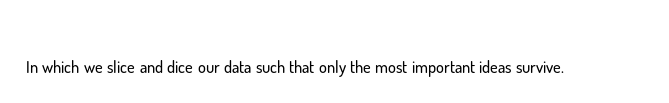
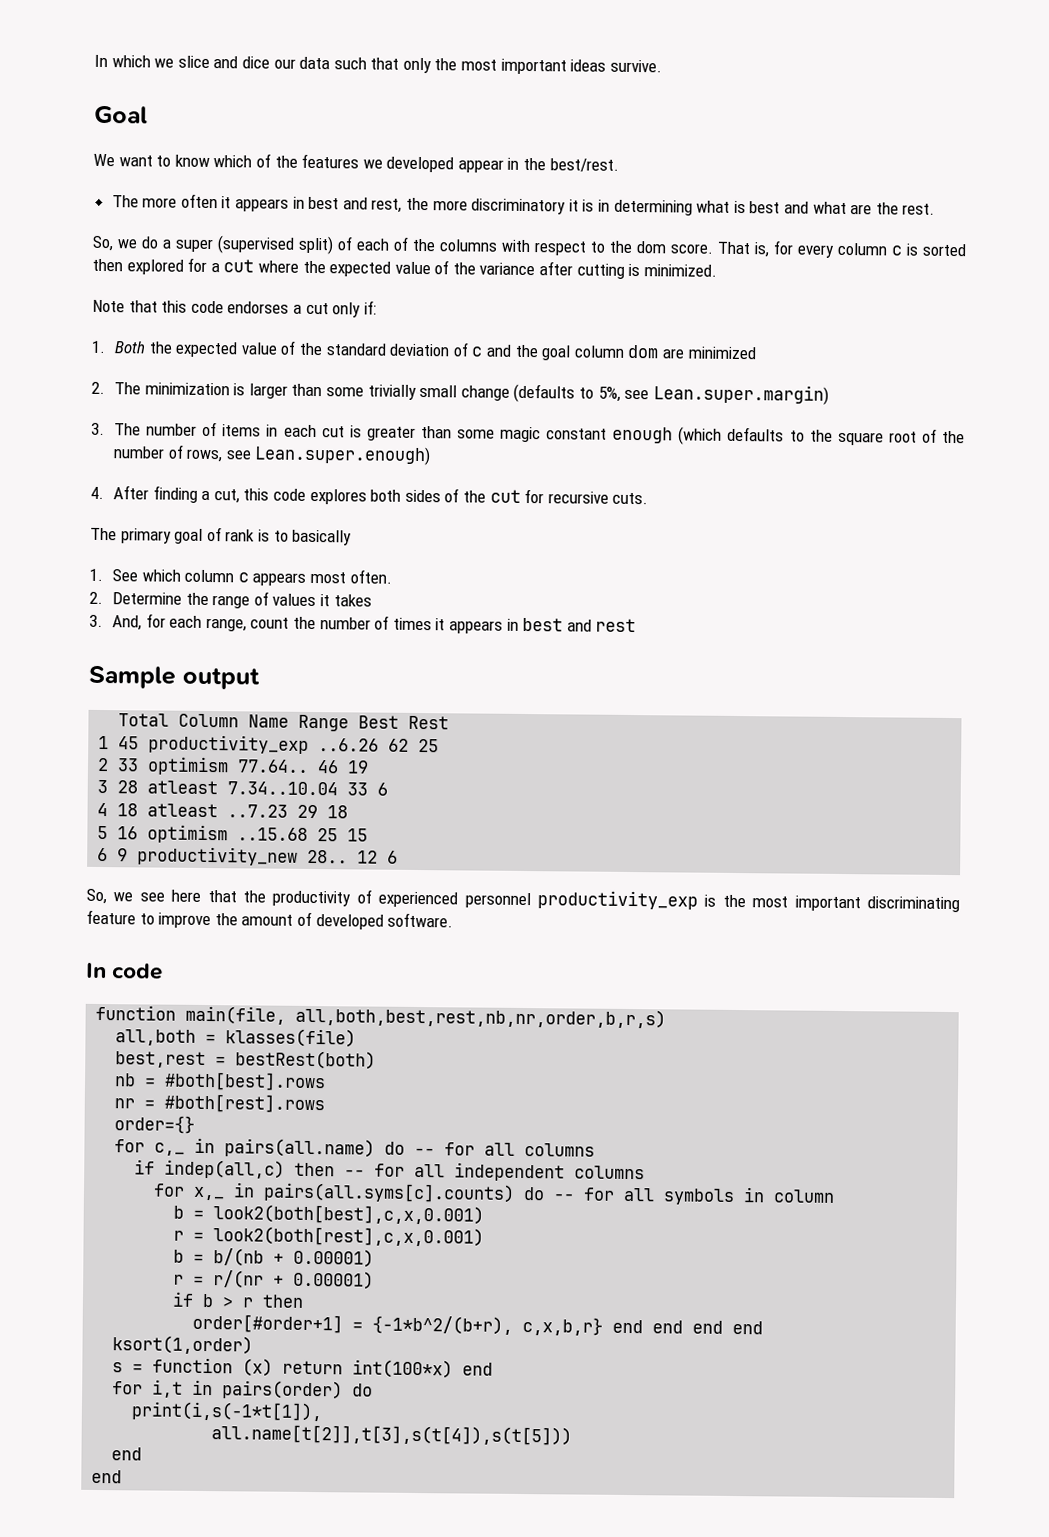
(564, 67) none -> [94,105,148,124] [93,153,619,173] [111,193,936,216] [92,235,966,258] [92,257,717,279] [92,299,377,318] [91,340,756,361] [91,381,829,405] [91,421,965,446] [113,444,432,466] [90,485,649,505] [90,526,353,546] [89,568,392,586] [89,591,372,609] [89,613,637,634] [88,665,260,690] [118,713,450,732] [98,734,440,754] [97,756,370,776] [97,779,389,796] [97,802,349,819] [97,824,369,844] [97,846,399,866] [86,888,960,913] [86,909,454,930] [86,962,164,980] [95,1004,667,1029] [115,1028,357,1048] [115,1050,377,1070] [114,1071,327,1092] [114,1093,326,1114] [114,1115,196,1134] [114,1137,596,1158] [134,1159,646,1182] [153,1182,836,1206] [173,1204,485,1225] [173,1226,485,1247] [173,1248,375,1268] [173,1270,375,1290] [172,1291,305,1308] [192,1313,764,1336] [112,1335,254,1355] [112,1357,494,1379] [112,1379,374,1400] [131,1401,324,1422] [211,1424,573,1446] [111,1447,143,1461] [91,1469,123,1484] // Goal // We want to know which of the features we developed appear in the best/rest. // The more often it appears in best and rest, the more discriminatory it is in determining what is best and what are the rest. // So, we do a super (supervised split) of each of the columns with respect to the dom score. That is, for every column c is sorted then explored for a cut where the expected value of the variance after cutting is minimized. // Note that this code endorses a cut only if: // 1. Both the expected value of the standard deviation of c and the goal column dom are minimized // 2. The minimization is larger than some trivially small change (defaults to 5%, see Lean.super.margin) // 3. The number of items in each cut is greater than some magic constant enough (which defaults to the square root of the number of rows, see Lean.super.enough) // 4. After finding a cut, this code explores both sides of the cut for recursive cuts. // The primary goal of rank is to basically // 1. See which column c appears most often. // 2. Determine the range of values it takes // 3. And, for each range, count the number of times it appears in best and rest // Sample output // Total Column Name Range Best Rest // 1 45 productivity_exp ..6.26 62 25 // 2 33 optimism 77.64.. 46 19 // 3 28 atleast 7.34..10.04 33 6 // 4 18 atleast ..7.23 29 18 // 5 16 optimism ..15.68 25 15 // 6 9 productivity_new 28.. 12 6 // So, we see here that the productivity of experienced personnel productivity_exp is the most important discriminating feature to improve the amount of developed software. // In code // function main(file, all,both,best,rest,nb,nr,order,b,r,s) // all,both = klasses(file) // best,rest = bestRest(both) // nb = #both[best].rows // nr = #both[rest].rows // order={} // for c,_ in pairs(all.name) do -- for all columns // if indep(all,c) then -- for all independent columns // for x,_ in pairs(all.syms[c].counts) do -- for all symbols in column // b = look2(both[best],c,x,0.001) // r = look2(both[rest],c,x,0.001) // b = b/(nb + 0.00001) // r = r/(nr + 0.00001) // if b > r then // order[#order+1] = {-1*b^2/(b+r), c,x,b,r} end end end end // ksort(1,order) // s = function (x) return int(100*x) end // for i,t in pairs(order) do // print(i,s(-1*t[1]), // all.name[t[2]],t[3],s(t[4]),s(t[5])) // end // end

